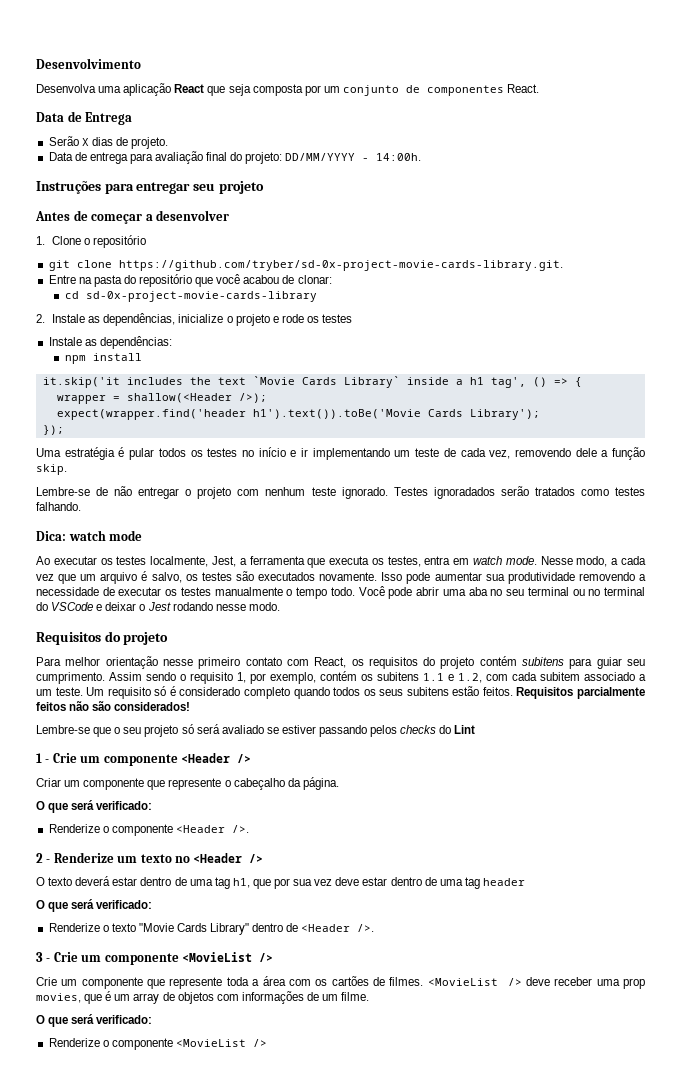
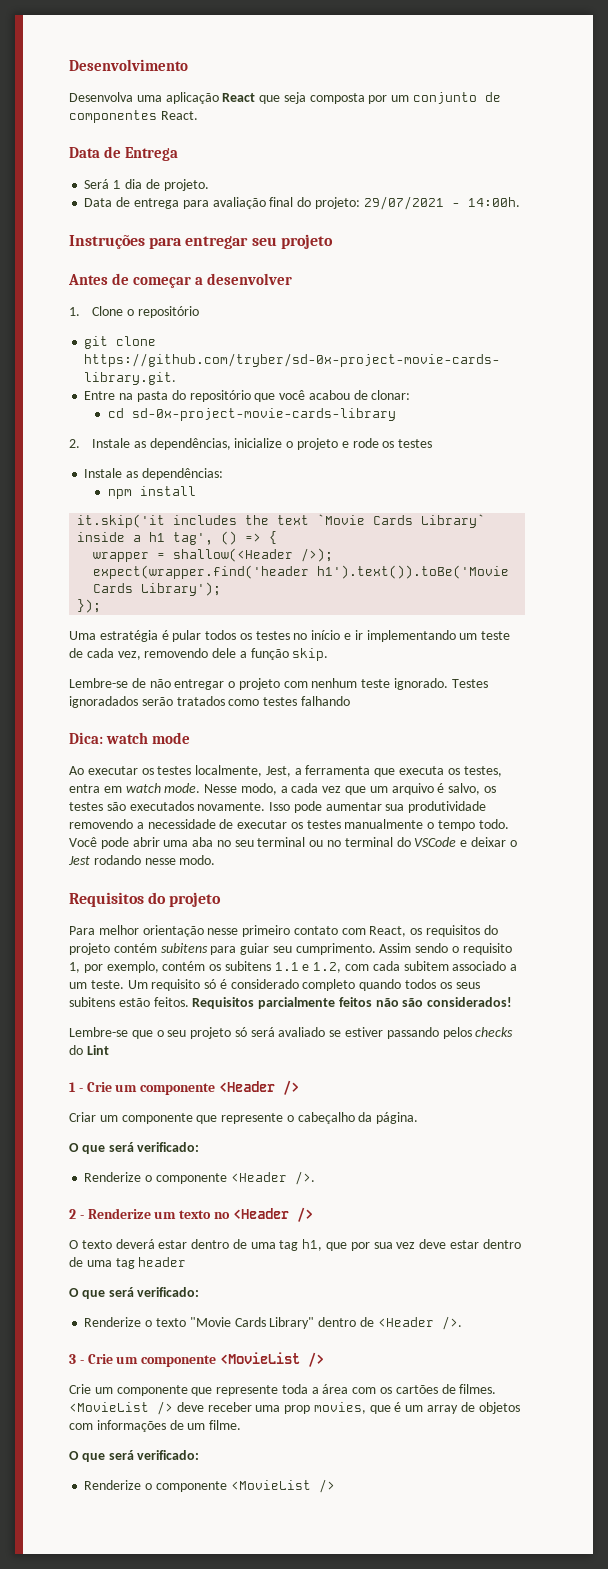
[48,136,113,146] Serão X dias -> [84,179,142,189] Será 1 dia
[285,153,356,161] DD/MM/YYYY -> [363,196,444,210] 29/07/2021
[36,502,81,511] falhando. -> [300,696,350,706] falhando

